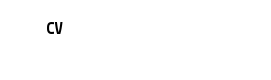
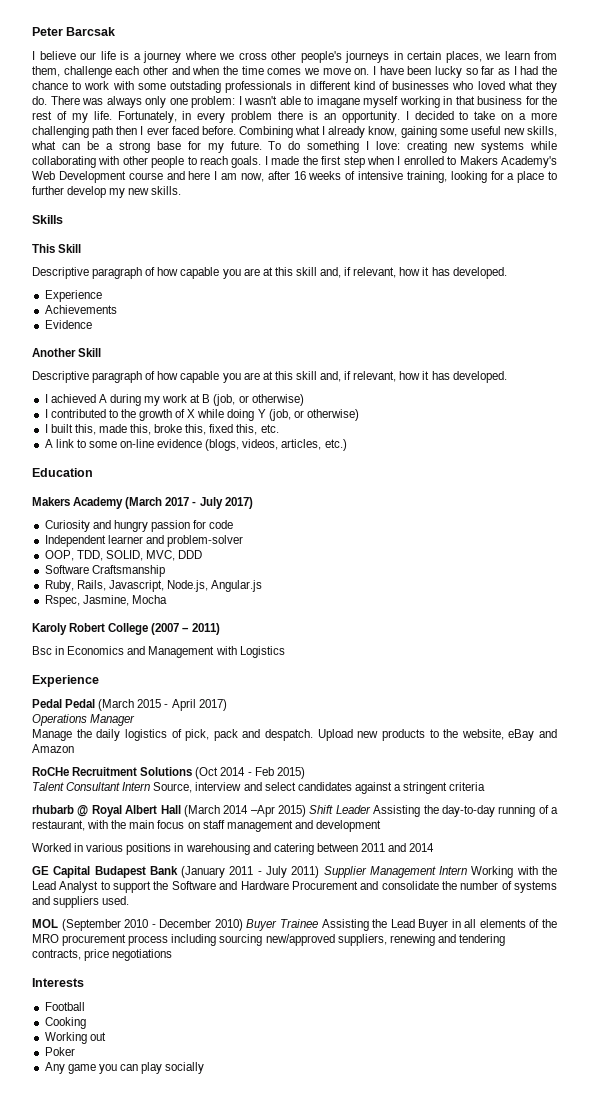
[46,22,63,34] CV -> [32,27,116,36] [32,51,557,63] [32,66,558,78] [32,81,557,93] [32,96,557,108] [32,111,558,123] [32,126,557,138] [31,141,557,153] [32,156,558,168] [32,171,557,183] [32,186,182,198] [32,215,63,224] [32,244,82,253] [32,267,507,279] [44,290,102,302] [44,305,117,314] [44,320,92,329] [32,348,102,357] [32,371,507,383] [44,394,304,406] [44,409,359,421] [44,424,279,435] [44,439,347,451] [32,468,93,477] [32,497,253,509] [44,520,234,532] [44,535,243,547] [44,550,203,561] [44,565,165,577] [44,580,263,592] [44,595,167,607] [32,623,220,635] [32,646,285,658] [32,675,99,687] [32,699,227,711] [32,714,136,726] [32,729,557,741] [32,744,74,753] [32,767,305,779] [32,782,486,794] [32,805,558,817] [32,820,381,832] [32,843,435,855] [32,866,557,878] [32,881,557,893] [32,896,130,908] [32,919,557,931] [32,934,505,946] [32,949,173,961] [32,978,84,987] [44,1002,85,1011] [44,1017,86,1029] [44,1032,106,1044] [44,1047,75,1056] [44,1062,205,1074] Peter Barcsak // I believe our life is a journey where we cross other people's journeys in certain places, we learn from them, challenge each other and when the time comes we move on. I have been lucky so far as I had the chance to work with some outstading professionals in different kind of businesses who loved what they do. There was always only one problem: I wasn't able to imagane myself working in that business for the rest of my life. Fortunately, in every problem there is an opportunity. I decided to take on a more challenging path then I ever faced before. Combining what I already know, gaining some useful new skills, what can be a strong base for my future. To do something I love: creating new systems while collaborating with other people to reach goals. I made the first step when I enrolled to Makers Academy's Web Development course and here I am now, after 16 weeks of intensive training, looking for a place to further develop my new skills. // Skills // This Skill // Descriptive paragraph of how capable you are at this skill and, if relevant, how it has developed. // Experience // Achievements // Evidence // Another Skill // Descriptive paragraph of how capable you are at this skill and, if relevant, how it has developed. // I achieved A during my work at B (job, or otherwise) // I contributed to the growth of X while doing Y (job, or otherwise) // I built this, made this, broke this, fixed this, etc. // A link to some on-line evidence (blogs, videos, articles, etc.) // Education // Makers Academy (March 2017 - July 2017) // Curiosity and hungry passion for code // Independent learner and problem-solver // OOP, TDD, SOLID, MVC, DDD // Software Craftsmanship // Ruby, Rails, Javascript, Node.js, Angular.js // Rspec, Jasmine, Mocha // Karoly Robert College (2007 – 2011) // Bsc in Economics and Management with Logistics // Experience // Pedal Pedal (March 2015 - April 2017) // Operations Manager // Manage the daily logistics of pick, pack and despatch. Upload new products to the website, eBay and Amazon // RoCHe Recruitment Solutions (Oct 2014 - Feb 2015) // Talent Consultant Intern Source, interview and select candidates against a stringent criteria // rhubarb @ Royal Albert Hall (March 2014 –Apr 2015) Shift Leader Assisting the day-to-day running of a restaurant, with the main focus on staff management and development // Worked in various positions in warehousing and catering between 2011 and 2014 // GE Capital Budapest Bank (January 2011 - July 2011) Supplier Management Intern Working with the Lead Analyst to support the Software and Hardware Procurement and consolidate the number of systems and suppliers used. // MOL (September 2010 - December 2010) Buyer Trainee Assisting the Lead Buyer in all elements of the MRO procurement process including sourcing new/approved suppliers, renewing and tendering contracts, price negotiations // Interests // Football // Cooking // Working out // Poker // Any game you can play socially

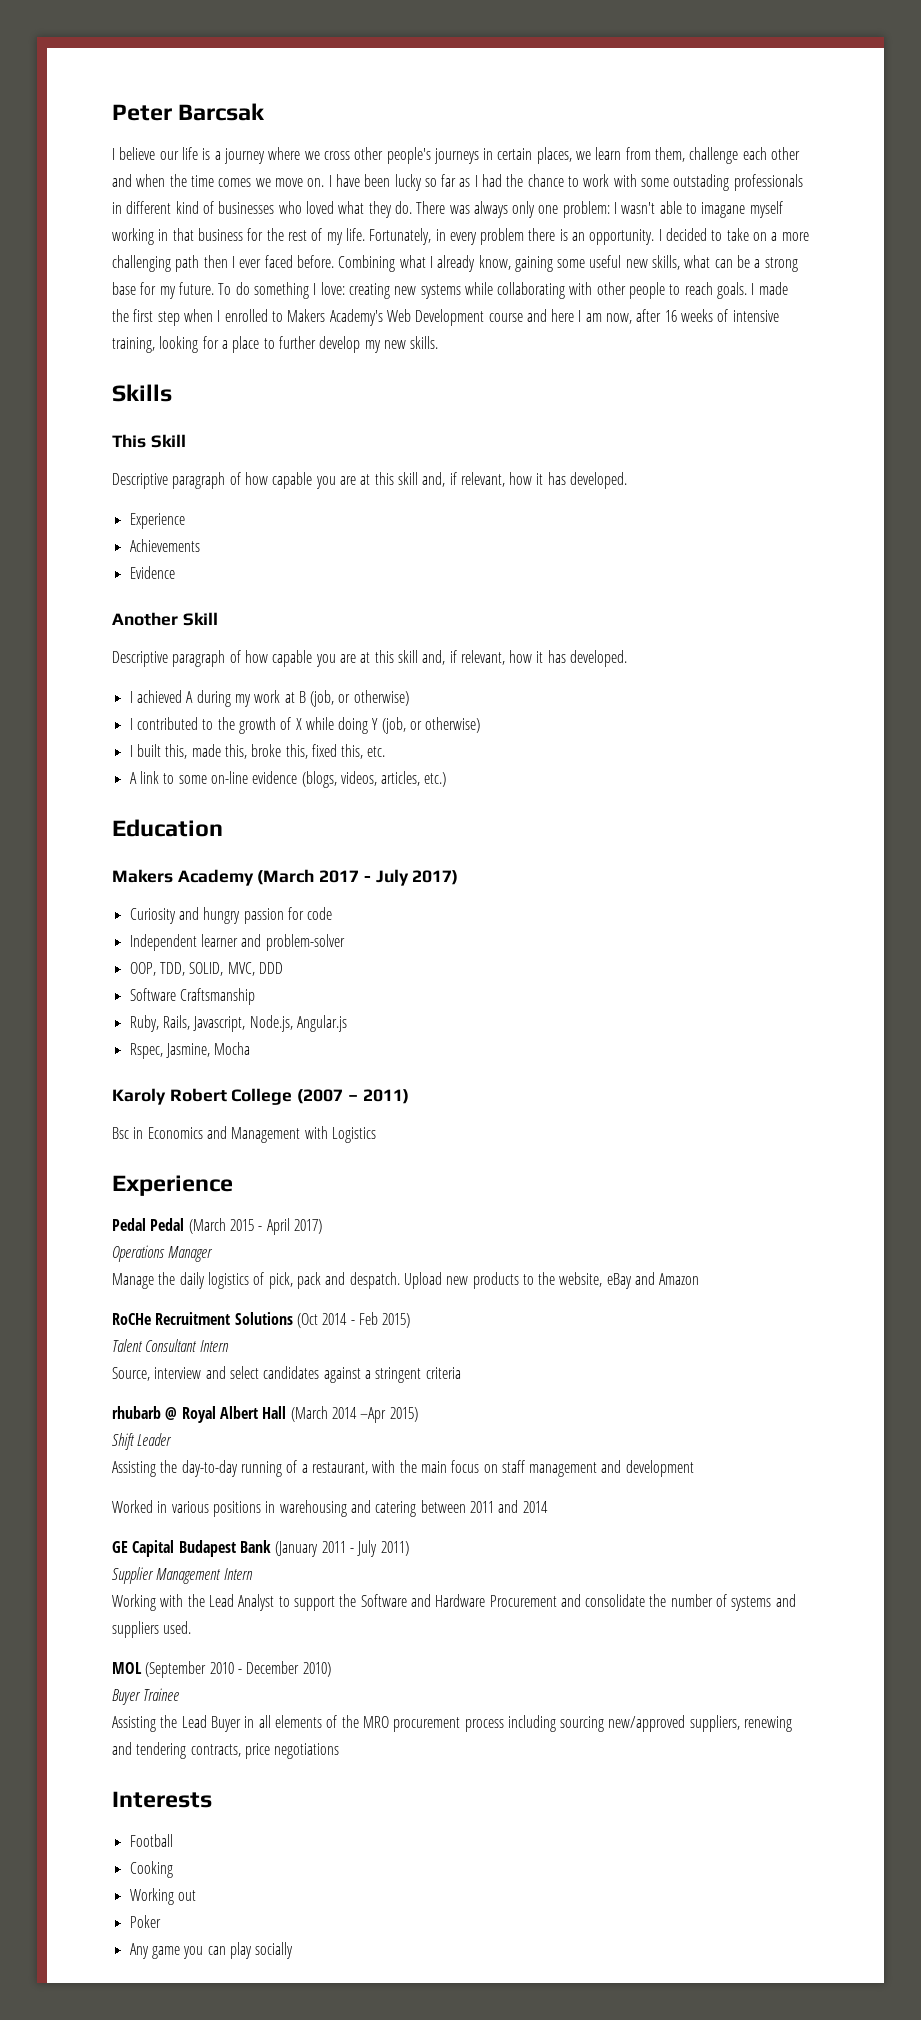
(151, 786) none -> (229, 1346) //
(306, 811) none -> (418, 1414) //
(371, 809) none -> (173, 1439) //
(320, 872) none -> (409, 1548) //
(468, 870) none -> (253, 1574) //
(243, 925) none -> (331, 1669) //
(318, 923) none -> (180, 1694) //

